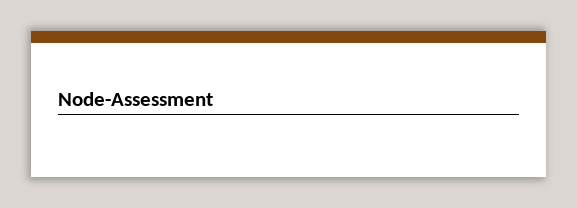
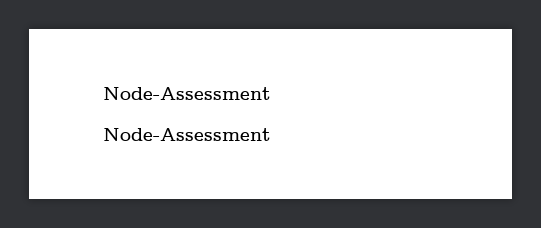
[58,92,213,106] Node-Assessment -> [103,87,271,100] [103,128,271,141] Node-Assessment // Node-Assessment

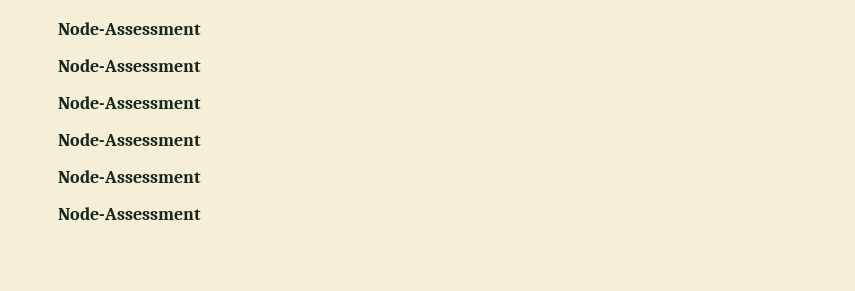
[103,87,271,100] [103,128,271,141] Node-Assessment // Node-Assessment -> [58,22,201,35] [58,59,201,72] [58,96,201,109] [58,133,201,146] [58,170,201,183] [58,207,201,220] Node-Assessment // Node-Assessment // Node-Assessment // Node-Assessment // Node-Assessment // Node-Assessment

